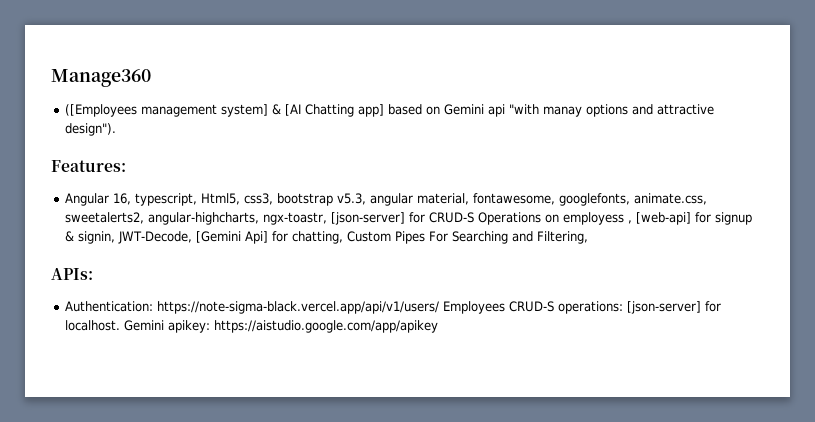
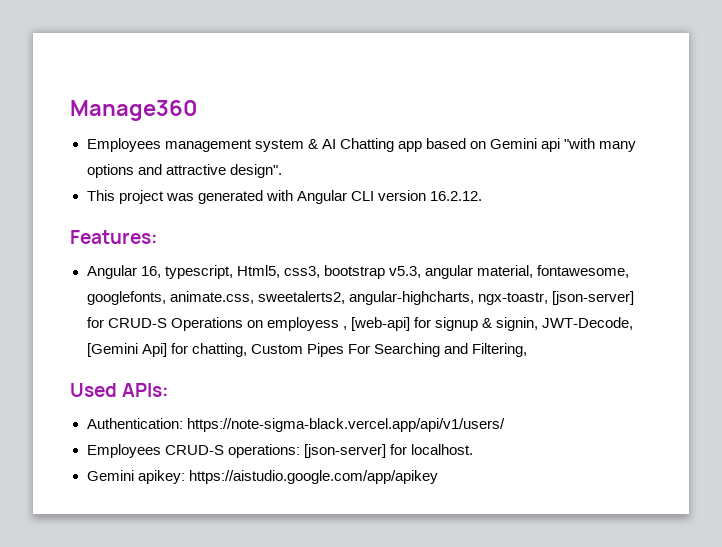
[64,104,384,117] ([Employees management system] & [AI Chatting app] -> [86,138,422,152] Employees management system & AI Chatting app
[542,106,582,117] manay -> [599,141,637,152] many
[64,123,116,136] design"). -> [229,164,282,178] [86,190,482,204] design". // This project was generated with Angular CLI version 16.2.12.
(588, 237) none -> [70,383,117,397] Used
(439, 307) none -> (505, 425) //
(120, 325) none -> (473, 449) //

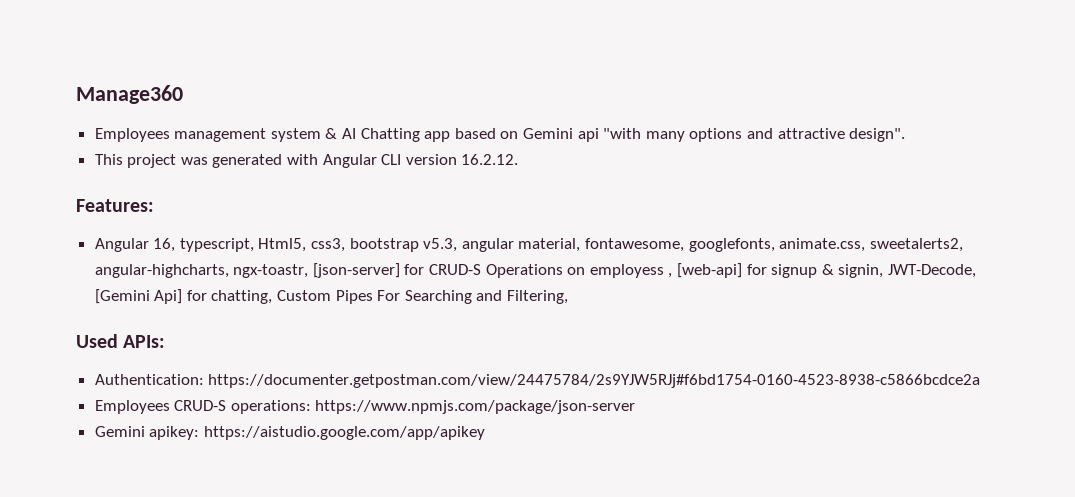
[186,418,505,432] https://note-sigma-black.vercel.app/api/v1/users/ -> [208,374,981,388] https://documenter.getpostman.com/view/24475784/2s9YJW5RJj#f6bd1754-0160-4523-8938-c5866bcdce2a
[303,444,473,458] [json-server] for localhost. -> [315,400,636,414] https://www.npmjs.com/package/json-server

